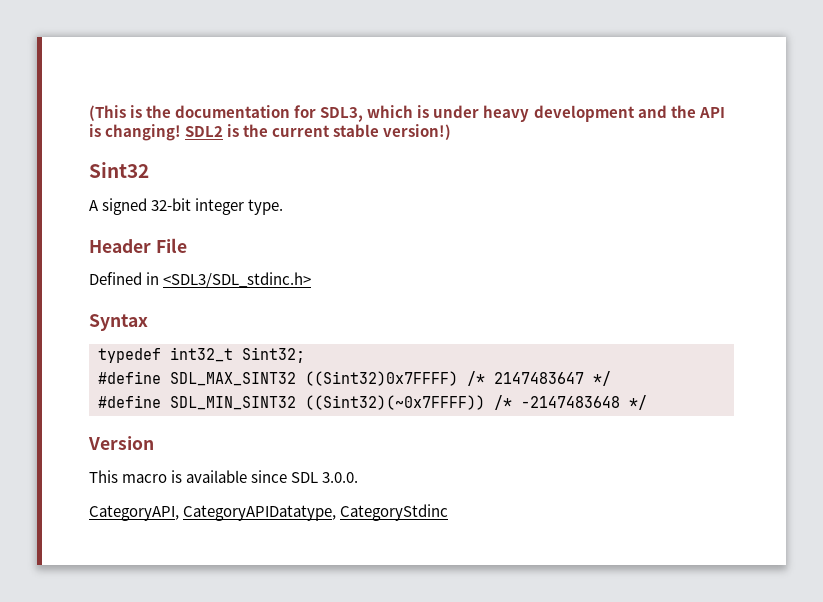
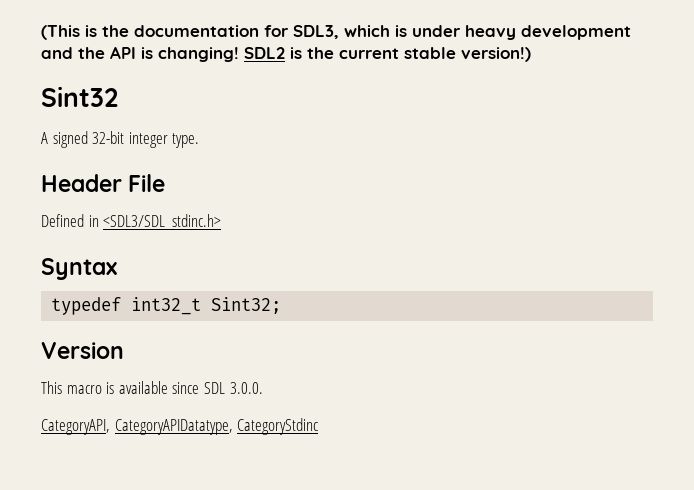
[98,371,611,386] [98,395,647,410] // #define SDL_MAX_SINT32 ((Sint32)0x7FFFF) /* 2147483647 */ // #define SDL_MIN_SINT32 ((Sint32)(~0x7FFFF)) /* -2147483648 */ -> (282, 305) none

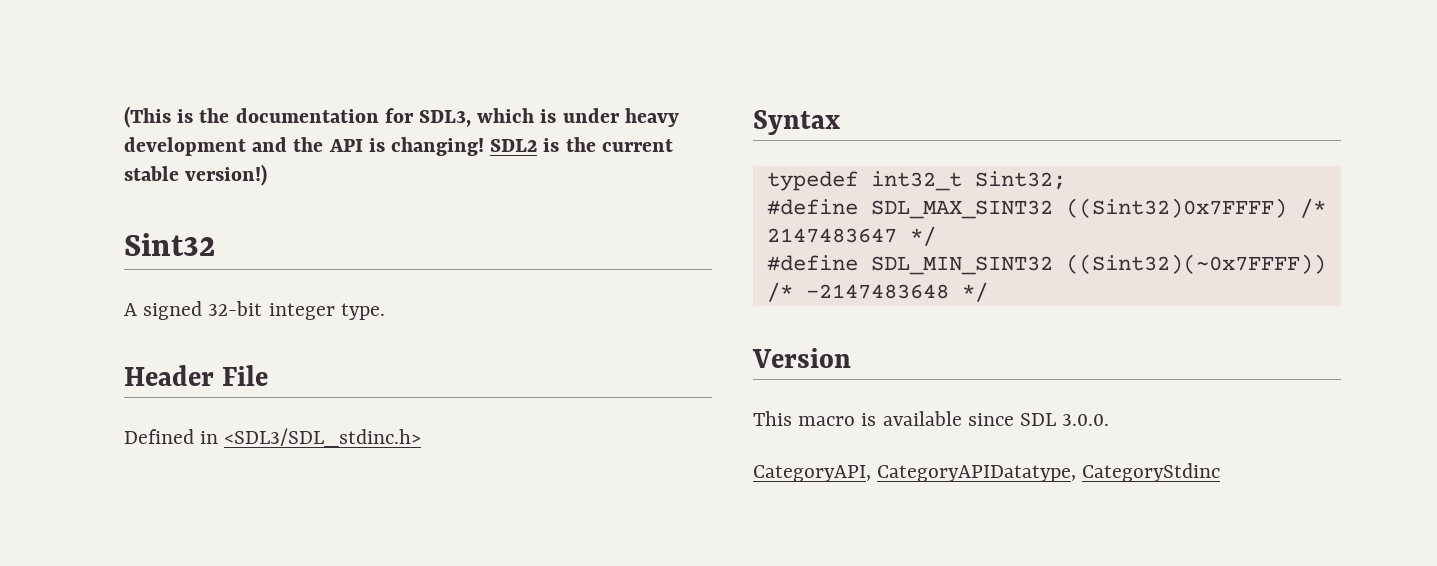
(282, 305) none -> [766,198,1326,219] [766,226,936,246] [766,254,1326,275] [766,282,988,302] // #define SDL_MAX_SINT32 ((Sint32)0x7FFFF) /* 2147483647 */ // #define SDL_MIN_SINT32 ((Sint32)(~0x7FFFF)) /* -2147483648 */

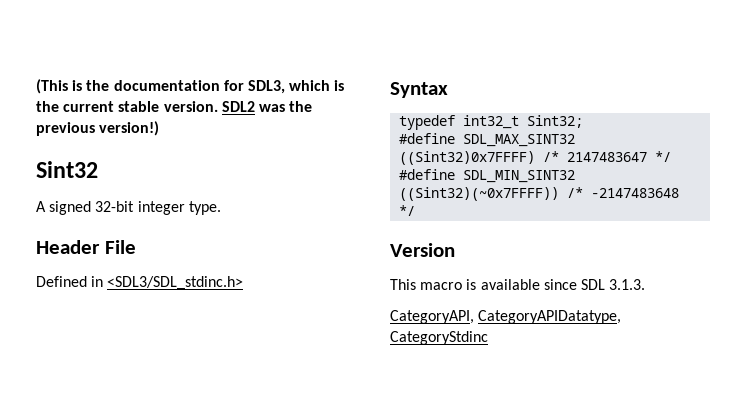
[562,108,679,127] [124,137,673,156] [124,166,179,181] under heavy development and the API is changing! SDL2 is the current stable -> [36,101,313,112] [36,122,95,136] the current stable version. SDL2 was the previous
[1062,414,1110,426] 3.0.0. -> [609,279,646,290] 3.1.3.

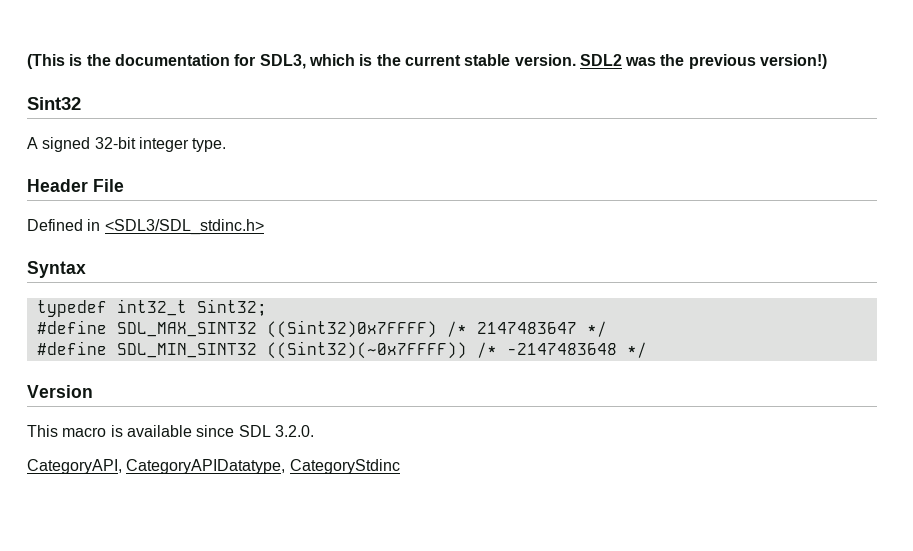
[609,279,646,290] 3.1.3. -> [274,425,314,437] 3.2.0.

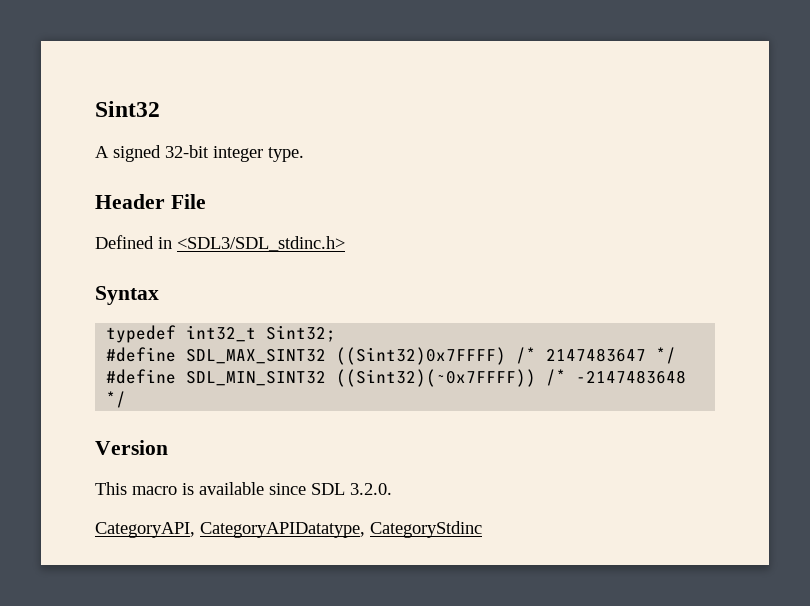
[27,54,828,69] (This is the documentation for SDL3, which is the current stable version. SDL2 was the previous version!) // -> (95, 109) none

